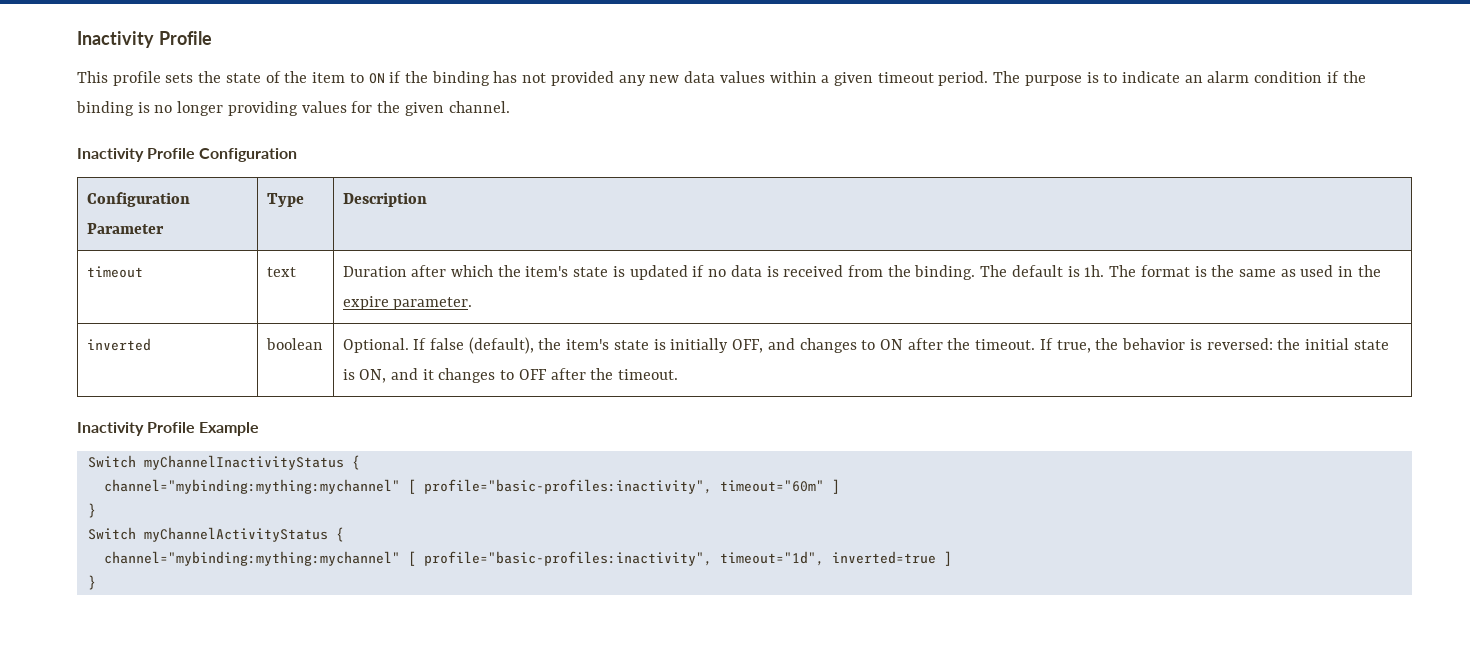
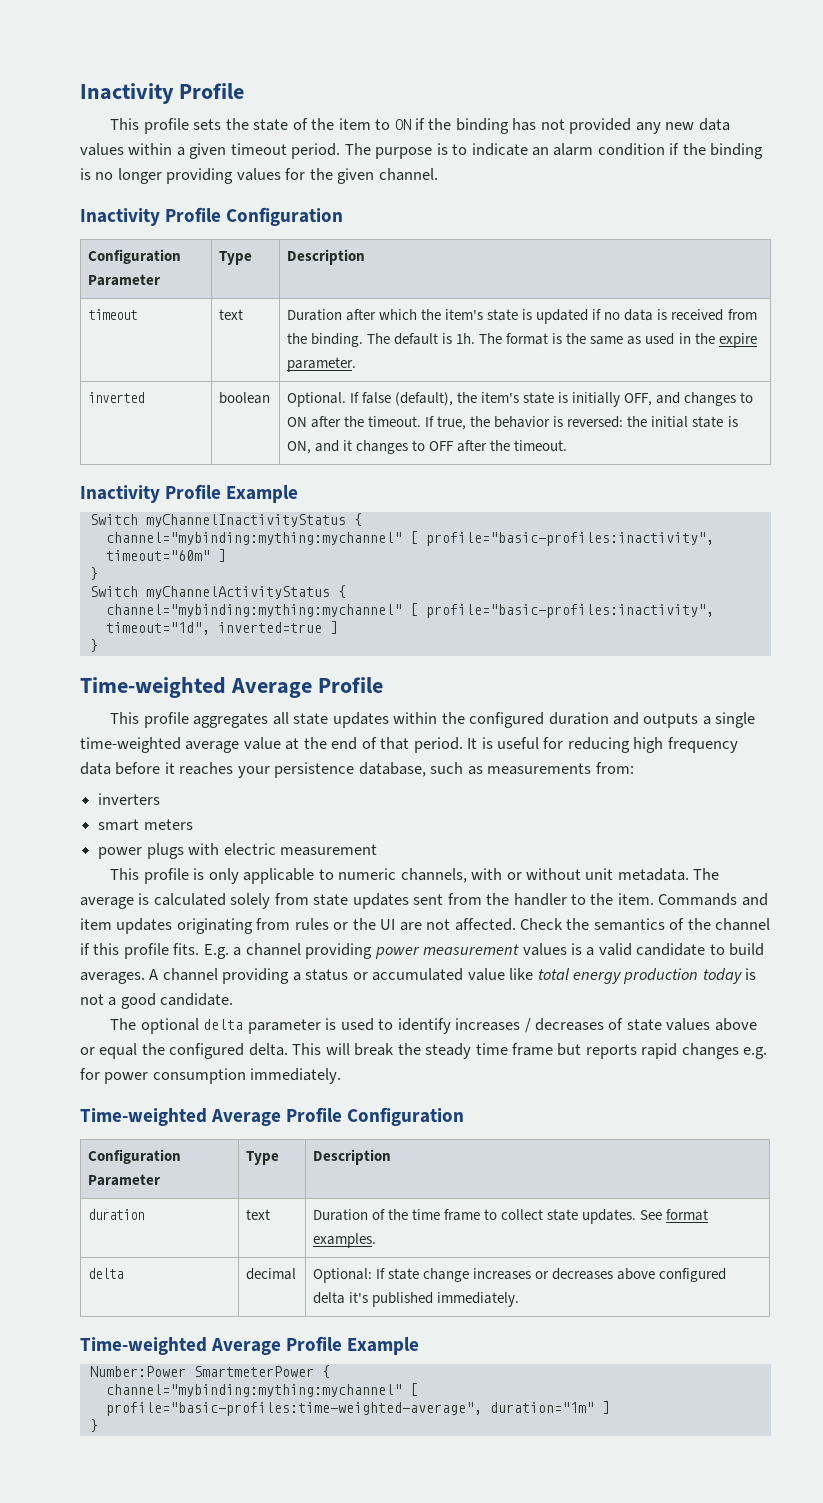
(96, 582) none -> [80,677,383,698] [110,712,756,728] [80,737,738,753] [80,762,634,778] [98,793,161,805] [98,819,193,831] [98,843,377,859] [110,868,720,884] [80,893,768,909] [80,918,771,934] [80,943,765,959] [80,968,757,984] [80,993,234,1009] [110,1018,757,1034] [80,1043,768,1059] [80,1068,342,1084] [80,1107,465,1126] [87,1149,181,1164] [87,1174,160,1186] [245,1151,279,1165] [312,1149,391,1165] [87,1209,144,1220] [245,1209,270,1220] [312,1209,709,1224] [312,1233,376,1248] [87,1268,123,1279] [245,1268,296,1280] [312,1268,727,1283] [312,1292,520,1307] [80,1336,420,1355] [89,1365,330,1378] [105,1383,418,1397] [105,1401,610,1416] [89,1419,98,1432] // Time-weighted Average Profile // This profile aggregates all state updates within the configured duration and outputs a single time-weighted average value at the end of that period. It is useful for reducing high frequency data before it reaches your persistence database, such as measurements from: // inverters // smart meters // power plugs with electric measurement // This profile is only applicable to numeric channels, with or without unit metadata. The average is calculated solely from state updates sent from the handler to the item. Commands and item updates originating from rules or the UI are not affected. Check the semantics of the channel if this profile fits. E.g. a channel providing power measurement values is a valid candidate to build averages. A channel providing a status or accumulated value like total energy production today is not a good candidate. // The optional delta parameter is used to identify increases / decreases of state values above or equal the configured delta. This will break the steady time frame but reports rapid changes e.g. for power consumption immediately. // Time-weighted Average Profile Configuration // Configuration Parameter | Type | Description // duration | text | Duration of the time frame to collect state updates. See format examples. // delta | decimal | Optional: If state change increases or decreases above configured delta it's published immediately. // Time-weighted Average Profile Example // Number:Power SmartmeterPower { // channel="mybinding:mything:mychannel" [ profile="basic-profiles:time-weighted-average", duration="1m" ] // }

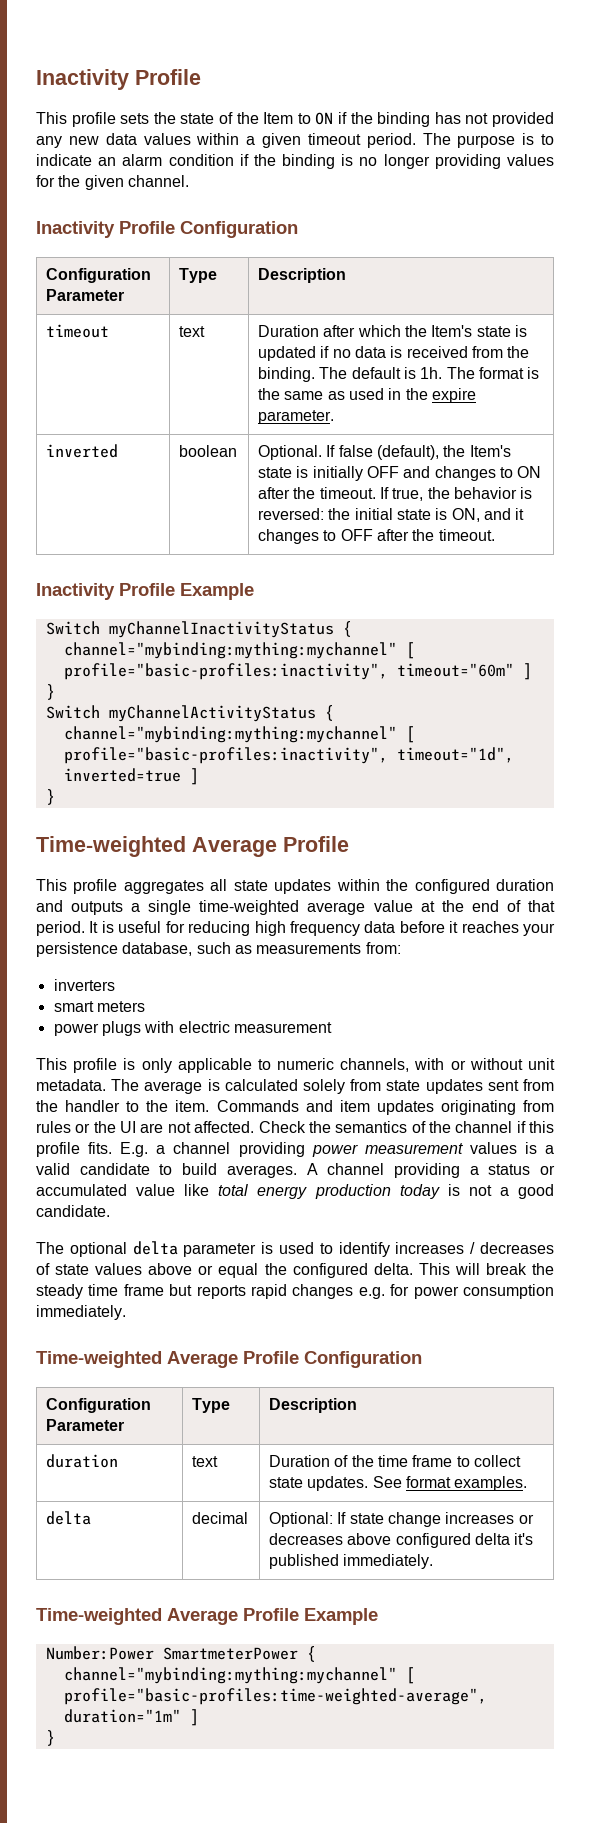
[338,118,371,130] item -> [263,112,294,124] Item
[445,309,484,320] item's -> [431,325,473,337] Item's
[481,392,520,403] item's -> [469,445,511,457] Item's
[624,393,653,406] OFF, -> [366,466,399,478] OFF

